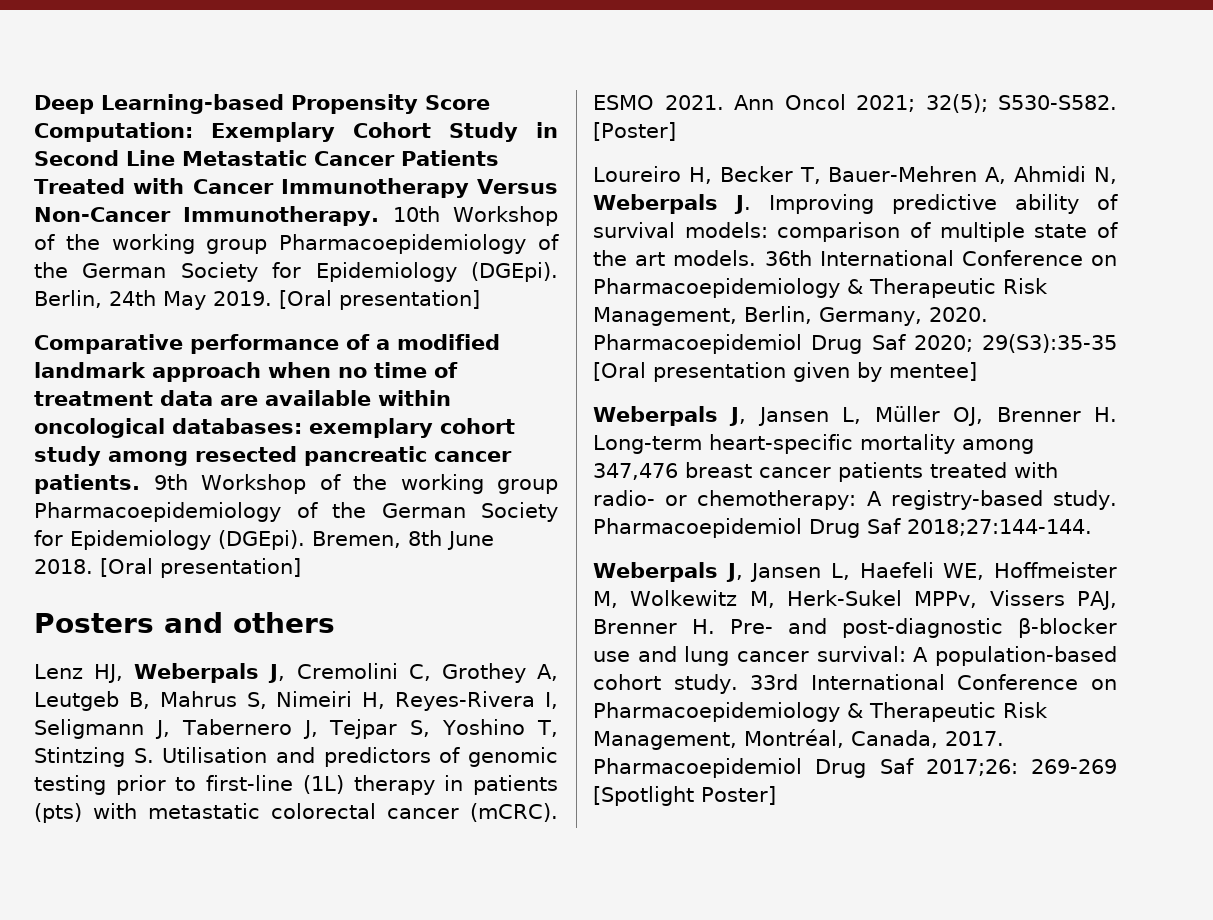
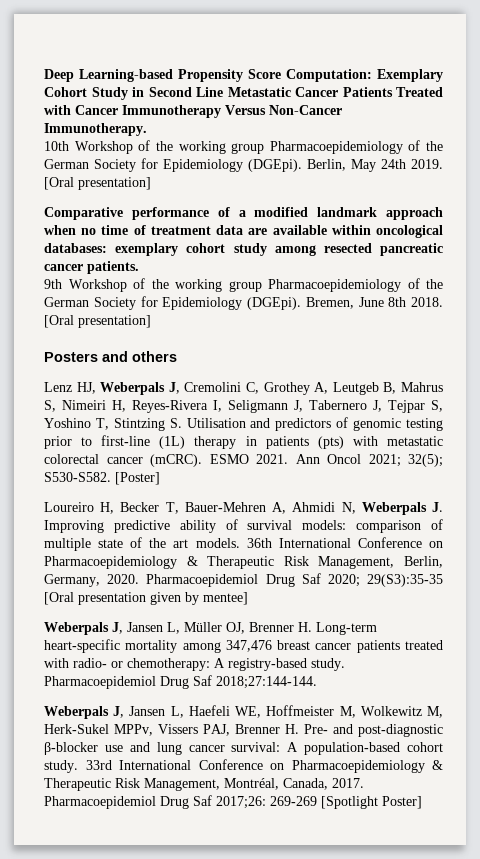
(380, 216) none -> (147, 129) //
[109,290,206,310] 24th May -> [351,159,406,172] May 24th
(140, 484) none -> (139, 267) //
[408,530,494,550] 8th June -> [358,297,407,307] June 8th

